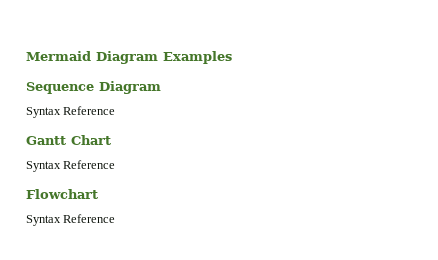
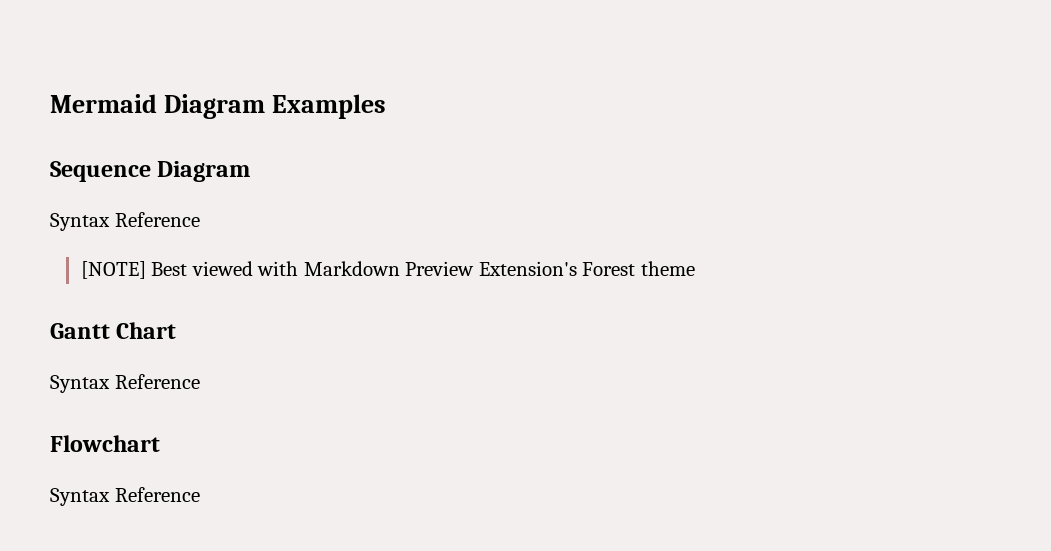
(116, 110) none -> [80,261,695,279] // [NOTE] Best viewed with Markdown Preview Extension's Forest theme

